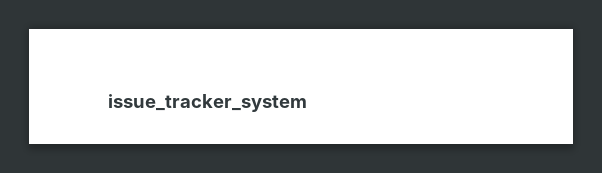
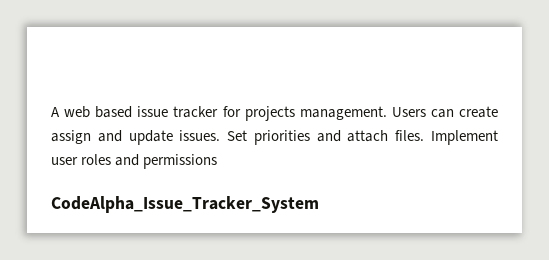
[108,94,307,112] issue_tracker_system -> [51,106,498,121] [51,130,498,145] [51,154,218,169] [51,196,319,213] A web based issue tracker for projects management. Users can create assign and update issues. Set priorities and attach files. Implement user roles and permissions // CodeAlpha_Issue_Tracker_System

